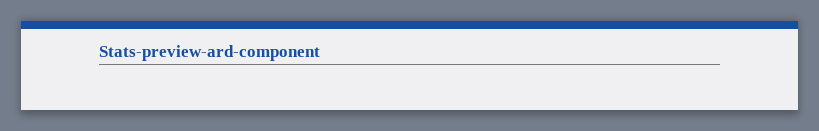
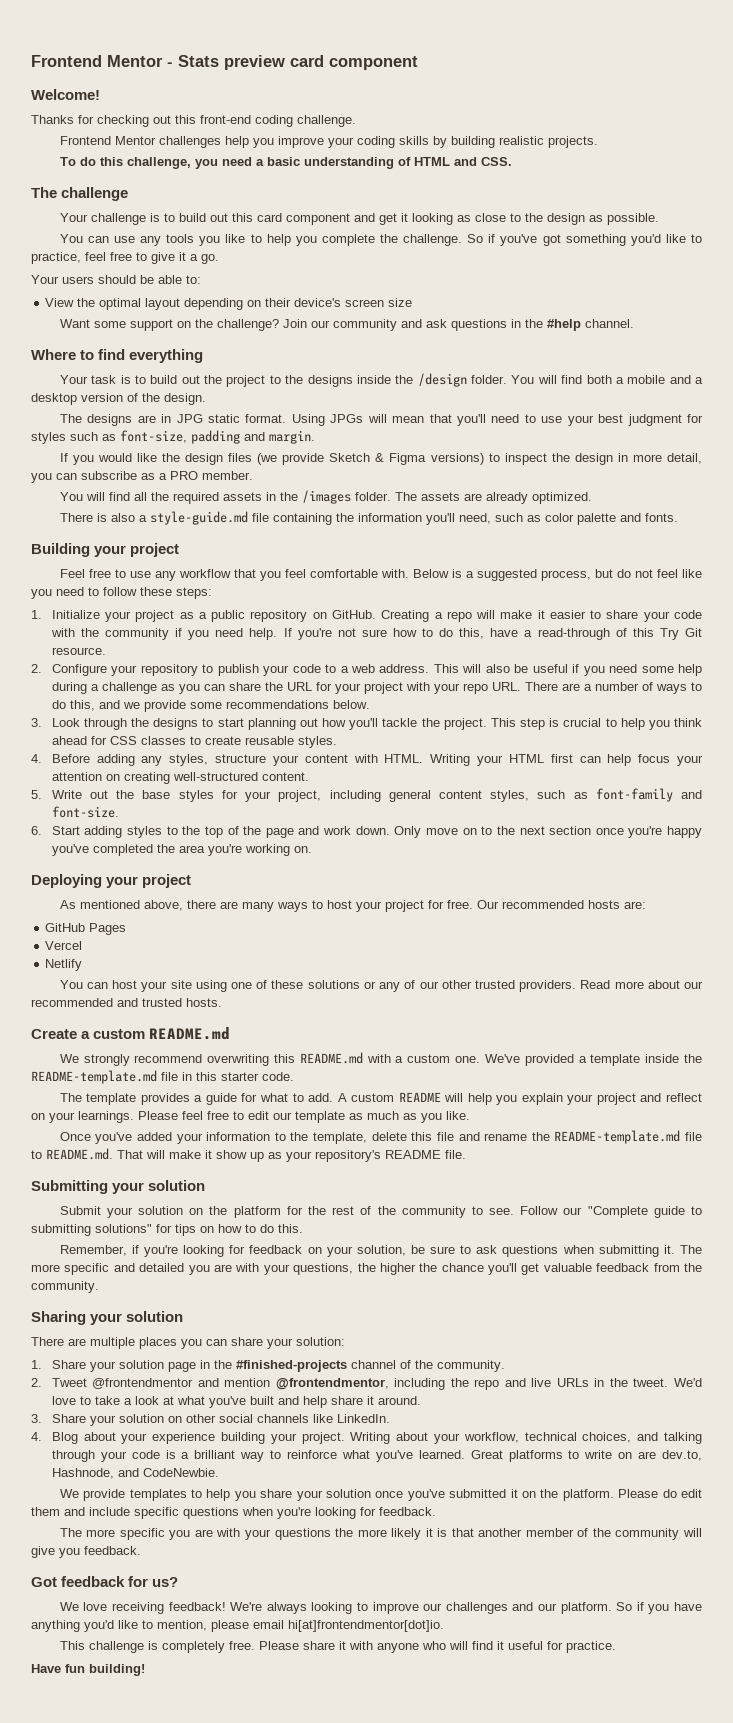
[99,45,320,61] Stats-preview-ard-component -> [31,55,418,70] [31,89,100,100] [31,115,356,127] [59,136,598,148] [59,157,512,169] [31,187,129,201] [59,213,659,225] [59,234,702,246] [31,252,219,264] [31,275,201,284] [45,298,413,310] [59,319,634,331] [31,349,204,363] [59,373,704,387] [31,393,206,405] [59,414,703,426] [31,430,315,444] [59,453,702,465] [31,471,253,483] [59,490,592,504] [59,511,678,525] [31,543,180,557] [59,569,703,581] [31,587,212,599] [31,610,702,622] [50,628,702,640] [51,647,106,655] [31,664,703,676] [51,682,703,694] [51,700,370,712] [31,718,702,730] [51,736,337,748] [31,754,703,766] [51,772,309,784] [31,788,703,802] [51,806,119,818] [31,826,702,838] [51,844,312,856] [31,874,192,888] [59,900,646,912] [45,923,127,935] [45,941,83,950] [45,959,83,971] [59,980,703,992] [31,998,222,1007] [31,1027,231,1040] [59,1052,702,1066] [31,1070,294,1084] [59,1092,703,1105] [31,1111,470,1123] [59,1130,703,1144] [31,1148,466,1162] [31,1180,206,1194] [59,1206,702,1218] [31,1224,303,1236] [59,1245,703,1257] [31,1263,703,1275] [31,1281,99,1293] [31,1311,184,1325] [31,1337,345,1349] [31,1360,505,1372] [31,1378,702,1390] [51,1396,421,1408] [31,1414,390,1426] [31,1432,702,1444] [51,1450,703,1462] [51,1468,219,1479] [59,1489,702,1501] [31,1507,436,1519] [59,1528,703,1540] [31,1546,141,1558] [31,1576,179,1587] [59,1602,702,1614] [31,1620,444,1632] [59,1641,616,1653] [31,1664,145,1676] Frontend Mentor - Stats preview card component // Welcome! // Thanks for checking out this front-end coding challenge. // Frontend Mentor challenges help you improve your coding skills by building realistic projects. // To do this challenge, you need a basic understanding of HTML and CSS. // The challenge // Your challenge is to build out this card component and get it looking as close to the design as possible. // You can use any tools you like to help you complete the challenge. So if you've got something you'd like to practice, feel free to give it a go. // Your users should be able to: // View the optimal layout depending on their device's screen size // Want some support on the challenge? Join our community and ask questions in the #help channel. // Where to find everything // Your task is to build out the project to the designs inside the /design folder. You will find both a mobile and a desktop version of the design. // The designs are in JPG static format. Using JPGs will mean that you'll need to use your best judgment for styles such as font-size, padding and margin. // If you would like the design files (we provide Sketch & Figma versions) to inspect the design in more detail, you can subscribe as a PRO member. // You will find all the required assets in the /images folder. The assets are already optimized. // There is also a style-guide.md file containing the information you'll need, such as color palette and fonts. // Building your project // Feel free to use any workflow that you feel comfortable with. Below is a suggested process, but do not feel like you need to follow these steps: // 1. Initialize your project as a public repository on GitHub. Creating a repo will make it easier to share your code with the community if you need help. If you're not sure how to do this, have a read-through of this Try Git resource. // 2. Configure your repository to publish your code to a web address. This will also be useful if you need some help during a challenge as you can share the URL for your project with your repo URL. There are a number of ways to do this, and we provide some recommendations below. // 3. Look through the designs to start planning out how you'll tackle the project. This step is crucial to help you think ahead for CSS classes to create reusable styles. // 4. Before adding any styles, structure your content with HTML. Writing your HTML first can help focus your attention on creating well-structured content. // 5. Write out the base styles for your project, including general content styles, such as font-family and font-size. // 6. Start adding styles to the top of the page and work down. Only move on to the next section once you're happy you've completed the area you're working on. // Deploying your project // As mentioned above, there are many ways to host your project for free. Our recommended hosts are: // GitHub Pages // Vercel // Netlify // You can host your site using one of these solutions or any of our other trusted providers. Read more about our recommended and trusted hosts. // Create a custom README.md // We strongly recommend overwriting this README.md with a custom one. We've provided a template inside the README-template.md file in this starter code. // The template provides a guide for what to add. A custom README will help you explain your project and reflect on your learnings. Please feel free to edit our template as much as you like. // Once you've added your information to the template, delete this file and rename the README-template.md file to README.md. That will make it show up as your repository's README file. // Submitting your solution // Submit your solution on the platform for the rest of the community to see. Follow our "Complete guide to submitting solutions" for tips on how to do this. // Remember, if you're looking for feedback on your solution, be sure to ask questions when submitting it. The more specific and detailed you are with your questions, the higher the chance you'll get valuable feedback from the community. // Sharing your solution // There are multiple places you can share your solution: // 1. Share your solution page in the #finished-projects channel of the community. // 2. Tweet @frontendmentor and mention @frontendmentor, including the repo and live URLs in the tweet. We'd love to take a look at what you've built and help share it around. // 3. Share your solution on other social channels like LinkedIn. // 4. Blog about your experience building your project. Writing about your workflow, technical choices, and talking through your code is a brilliant way to reinforce what you've learned. Great platforms to write on are dev.to, Hashnode, and CodeNewbie. // We provide templates to help you share your solution once you've submitted it on the platform. Please do edit them and include specific questions when you're looking for feedback. // The more specific you are with your questions the more likely it is that another member of the community will give you feedback. // Got feedback for us? // We love receiving feedback! We're always looking to improve our challenges and our platform. So if you have anything you'd like to mention, please email hi[at]frontendmentor[dot]io. // This challenge is completely free. Please share it with anyone who will find it useful for practice. // Have fun building!

